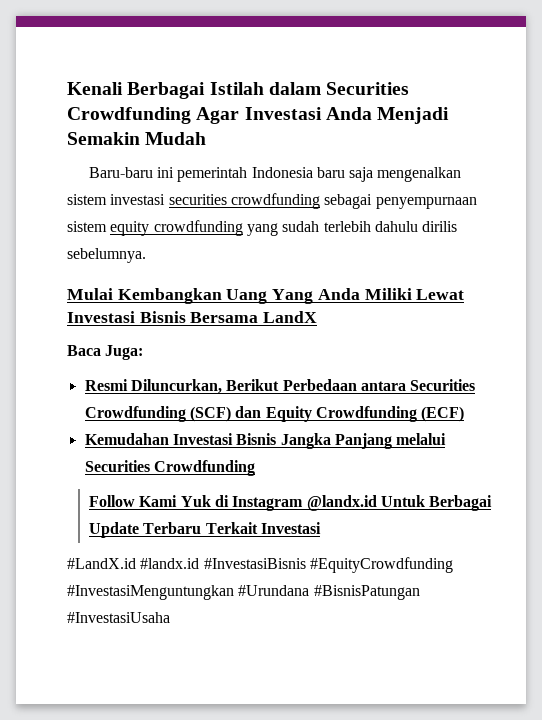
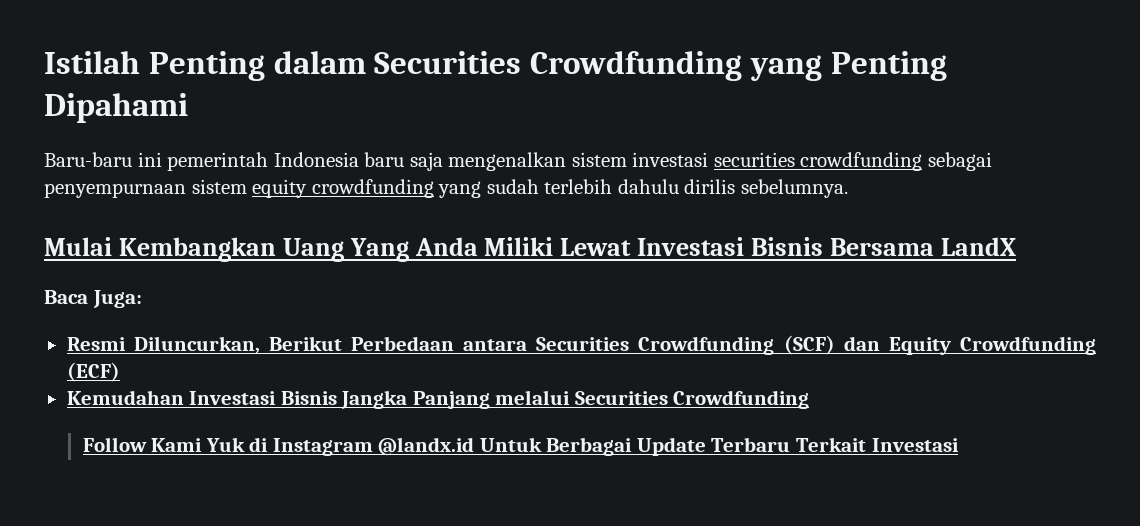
[67,82,410,99] [67,107,450,124] [67,132,207,145] Kenali Berbagai Istilah dalam Securities Crowdfunding Agar Investasi Anda Menjadi Semakin Mudah -> [44,51,947,81] [44,93,188,123] Istilah Penting dalam Securities Crowdfunding yang Penting Dipahami
[67,557,453,573] [67,585,420,600] [67,612,170,623] // #LandX.id #landx.id #InvestasiBisnis #EquityCrowdfunding #InvestasiMenguntungkan #Urundana #BisnisPatungan #InvestasiUsaha -> (959, 445) none

